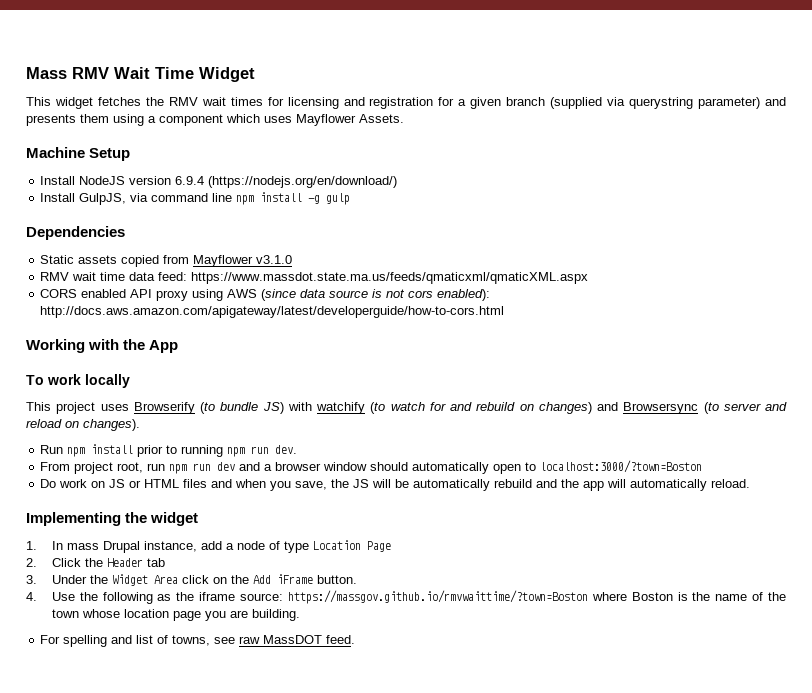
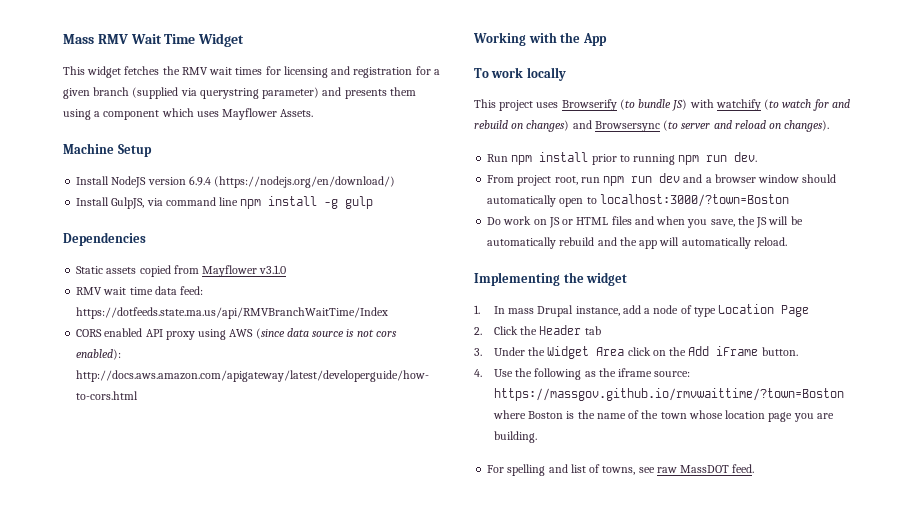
[191,272,589,284] https://www.massdot.state.ma.us/feeds/qmaticxml/qmaticXML.aspx -> [76,307,389,319] https://dotfeeds.state.ma.us/api/RMVBranchWaitTime/Index

